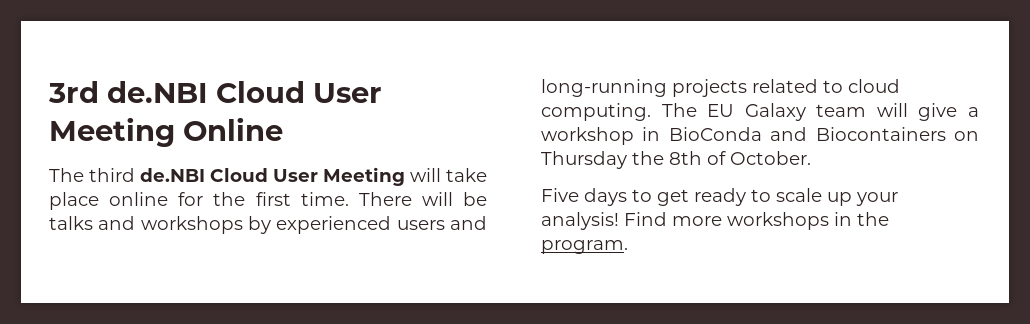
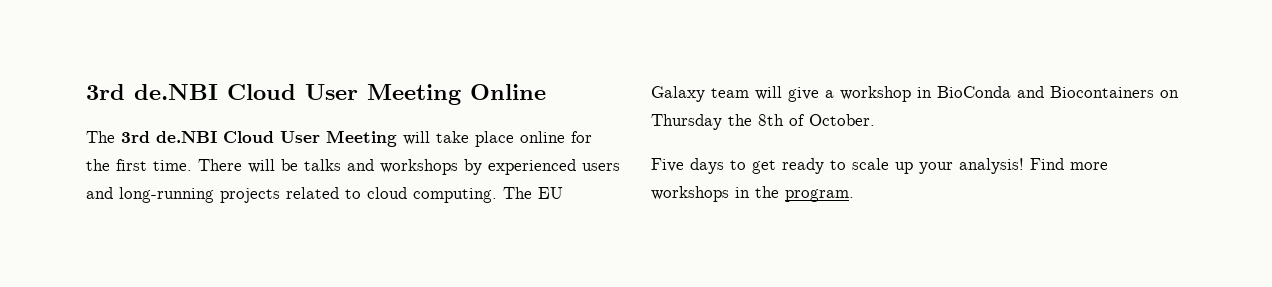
[89,168,135,182] third -> [121,131,150,143] 3rd

